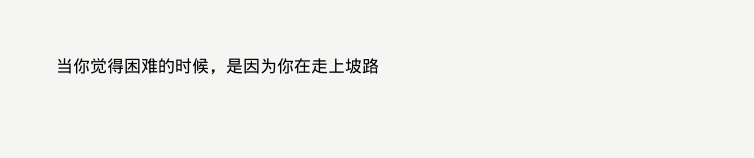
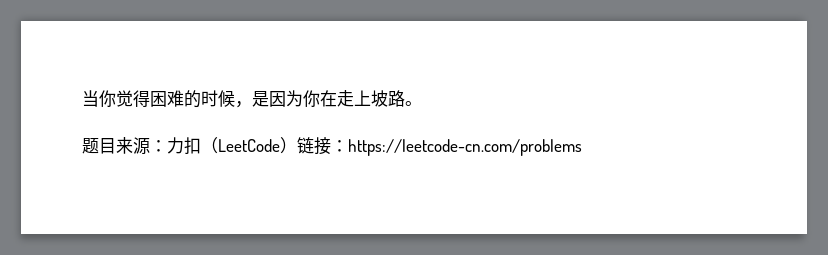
(379, 66) none -> [405,101,422,106] [82,137,582,156] 。 // 题目来源：力扣（LeetCode）链接：https://leetcode-cn.com/problems

